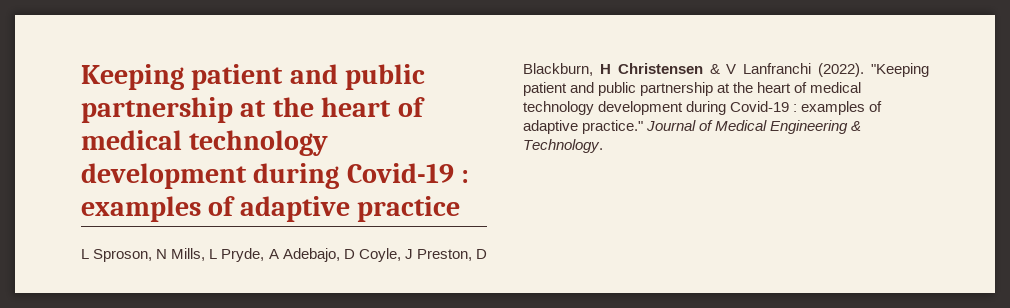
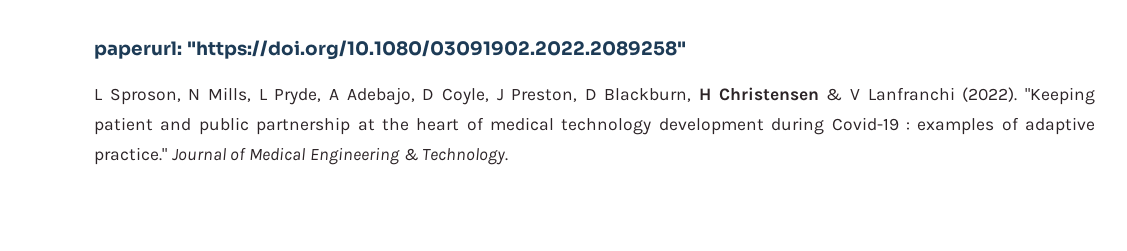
[81,64,426,90] [81,97,425,123] [81,130,329,156] [81,163,470,189] [81,196,461,222] Keeping patient and public partnership at the heart of medical technology development during Covid-19 : examples of adaptive practice -> [94,40,686,60] paperurl: "https://doi.org/10.1080/03091902.2022.2089258"

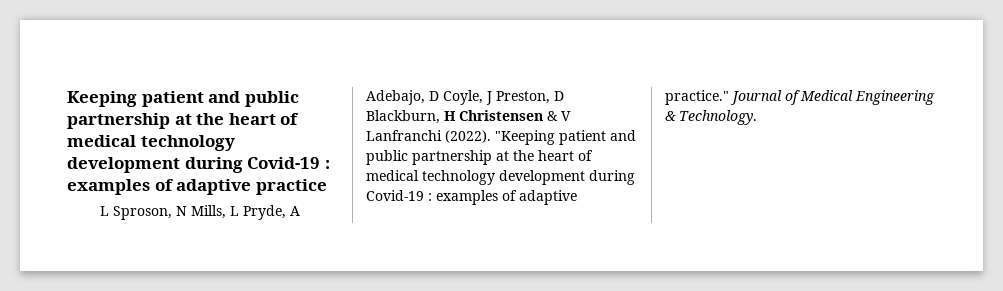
[94,40,686,60] paperurl: "https://doi.org/10.1080/03091902.2022.2089258" -> [67,91,299,107] [67,113,300,129] [67,135,235,151] [67,157,330,173] [67,179,327,195] Keeping patient and public partnership at the heart of medical technology development during Covid-19 : examples of adaptive practice

